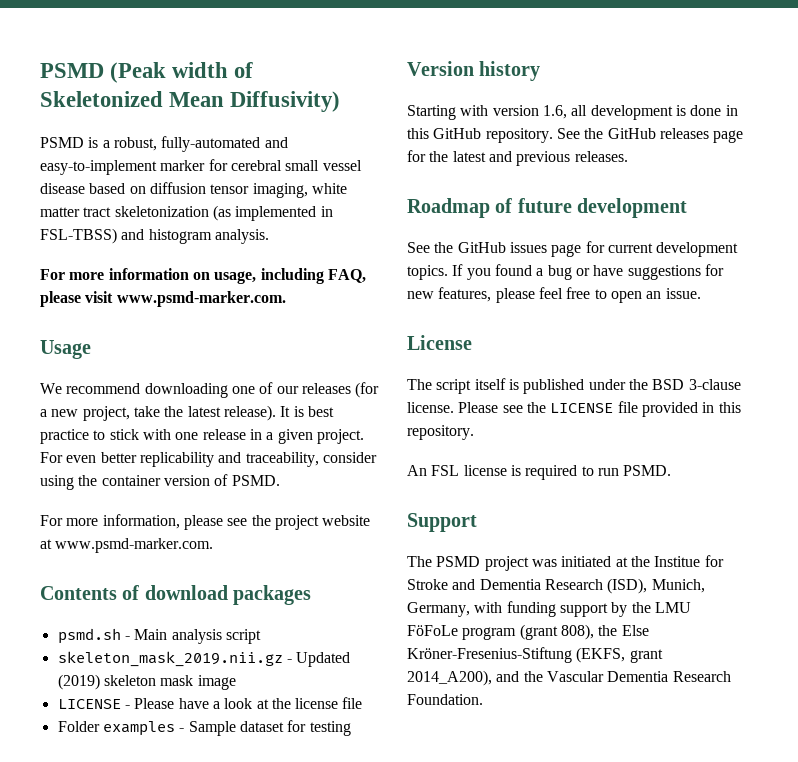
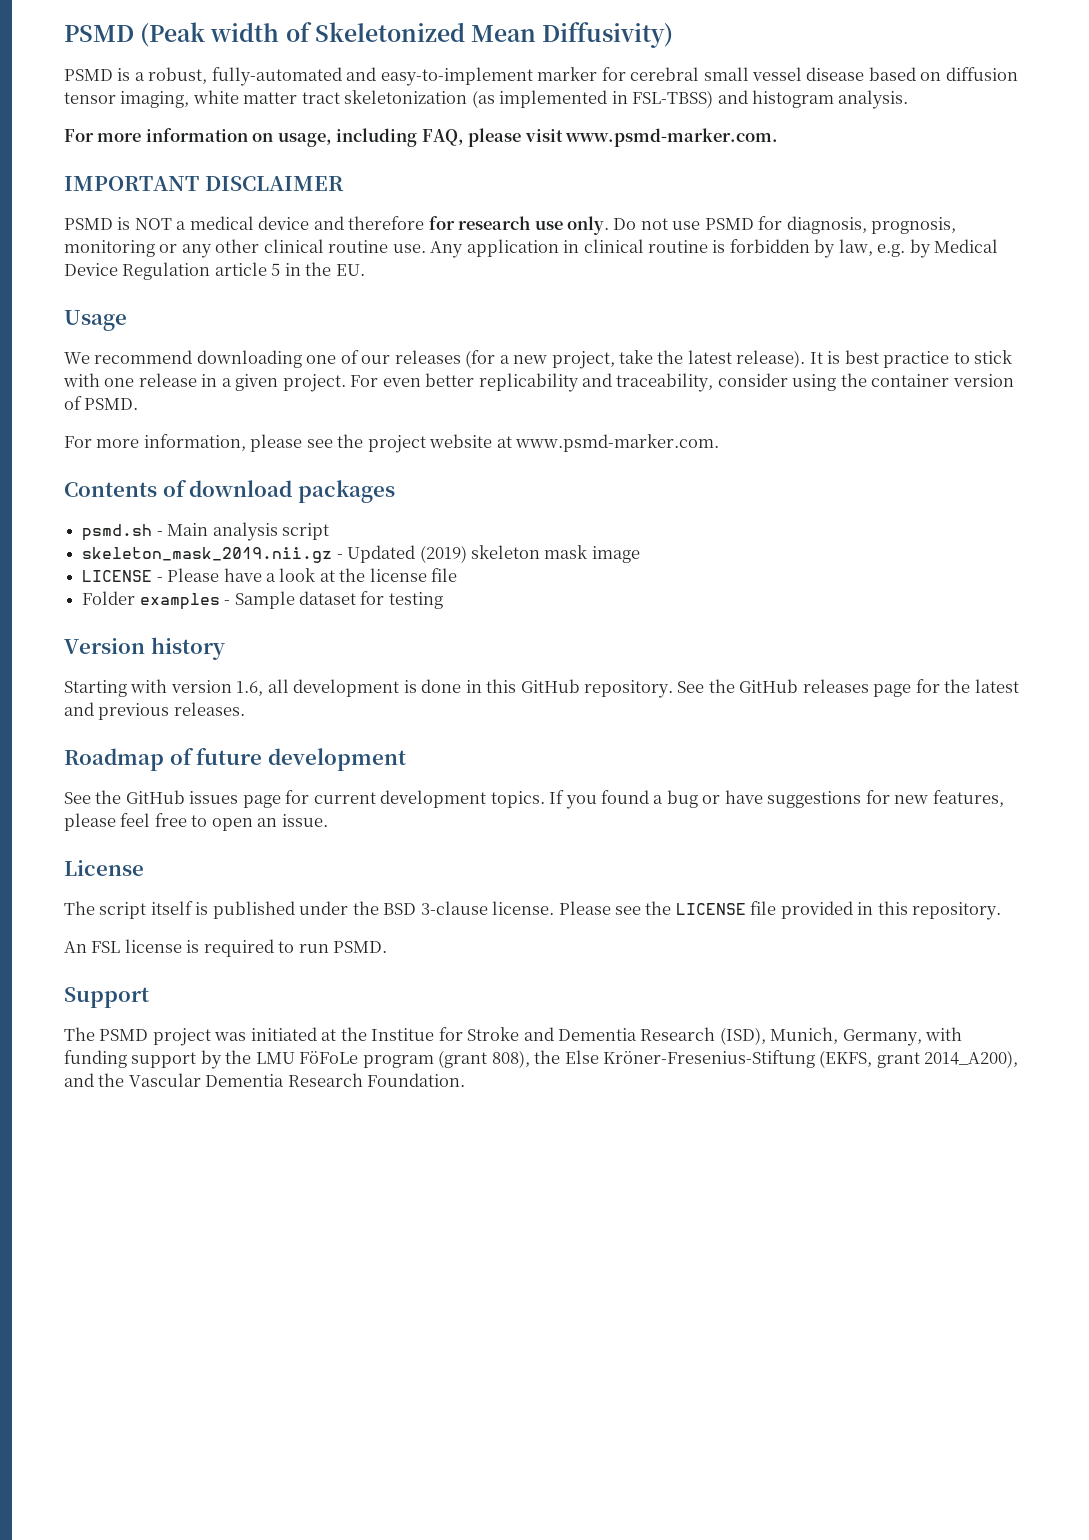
(286, 299) none -> [64,176,344,191] [64,216,957,235] [64,239,999,258] [64,262,365,280] // IMPORTANT DISCLAIMER // PSMD is NOT a medical device and therefore for research use only. Do not use PSMD for diagnosis, prognosis, monitoring or any other clinical routine use. Any application in clinical routine is forbidden by law, e.g. by Medical Device Regulation article 5 in the EU.

